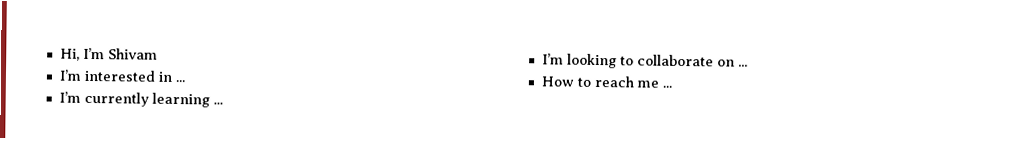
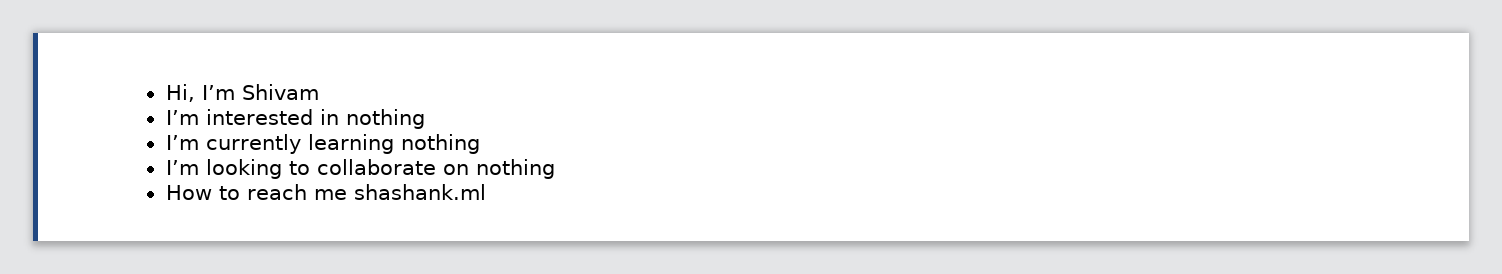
[174,79,185,83] ... -> [345,109,425,129] nothing
[212,102,223,105] ... -> [400,134,480,154] nothing
[737,64,748,67] ... -> [475,159,555,179] nothing
[661,85,672,88] ... -> [353,184,486,200] shashank.ml

